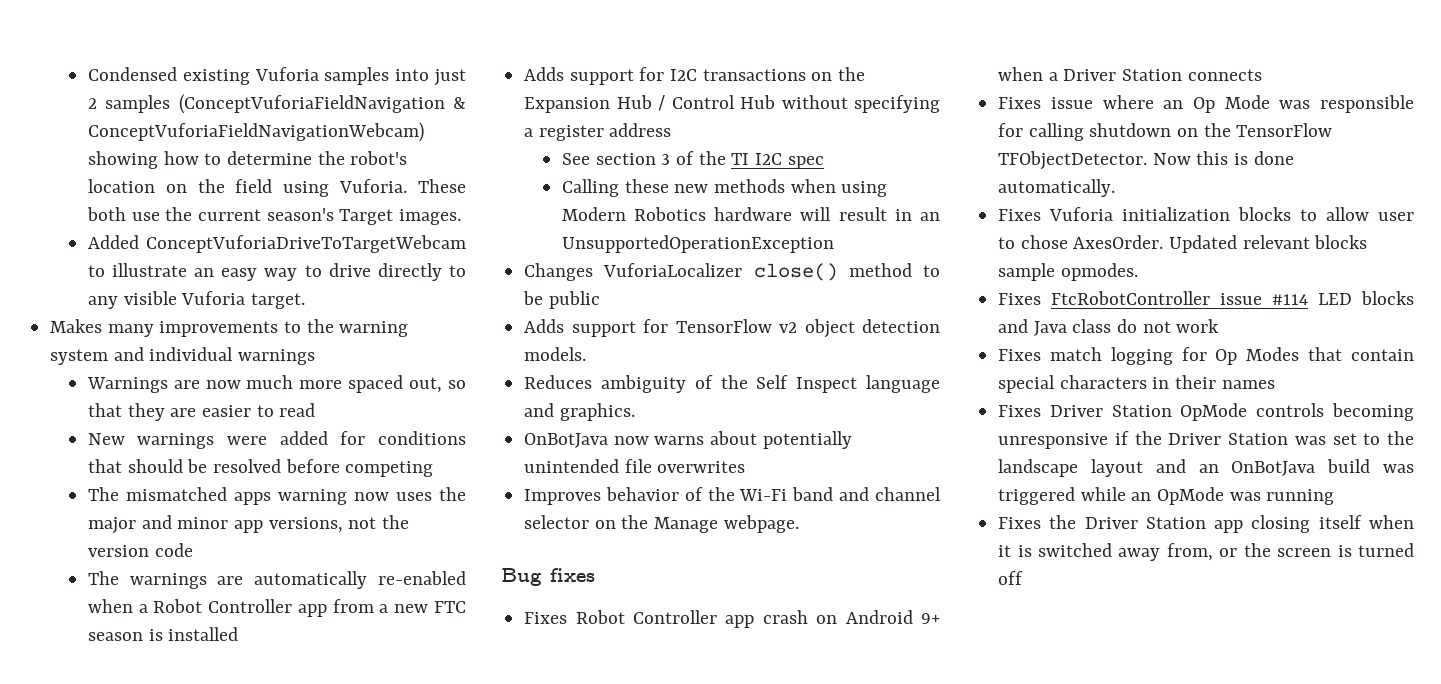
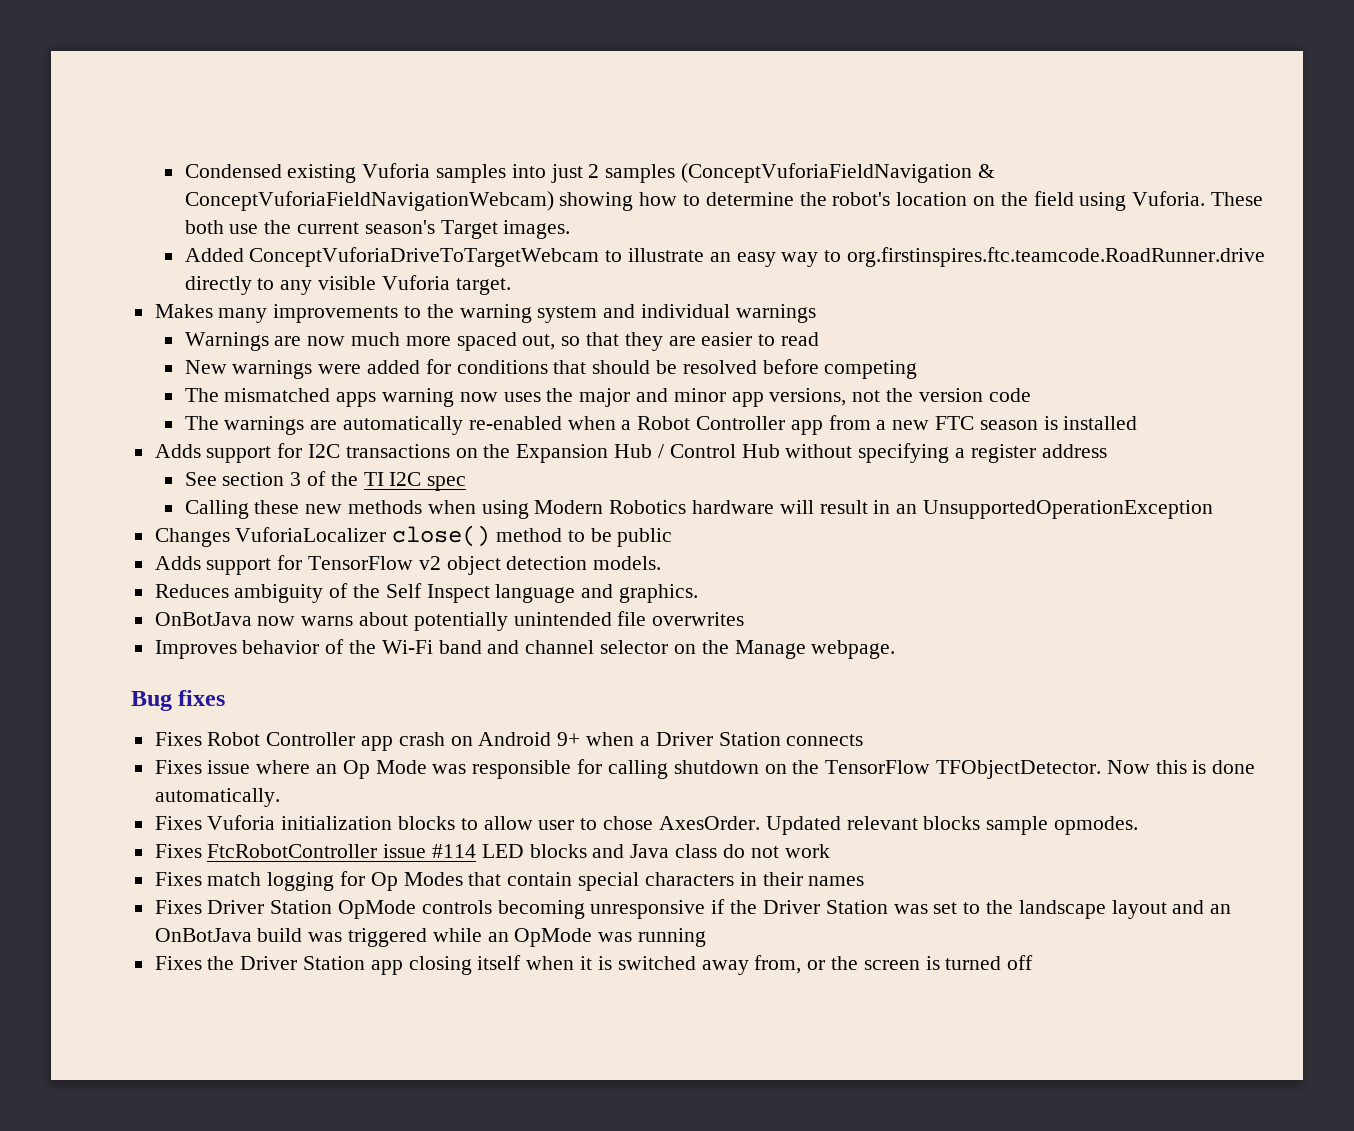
[328,263,371,277] drive -> [846,247,1265,267] org.firstinspires.ftc.teamcode.RoadRunner.drive

